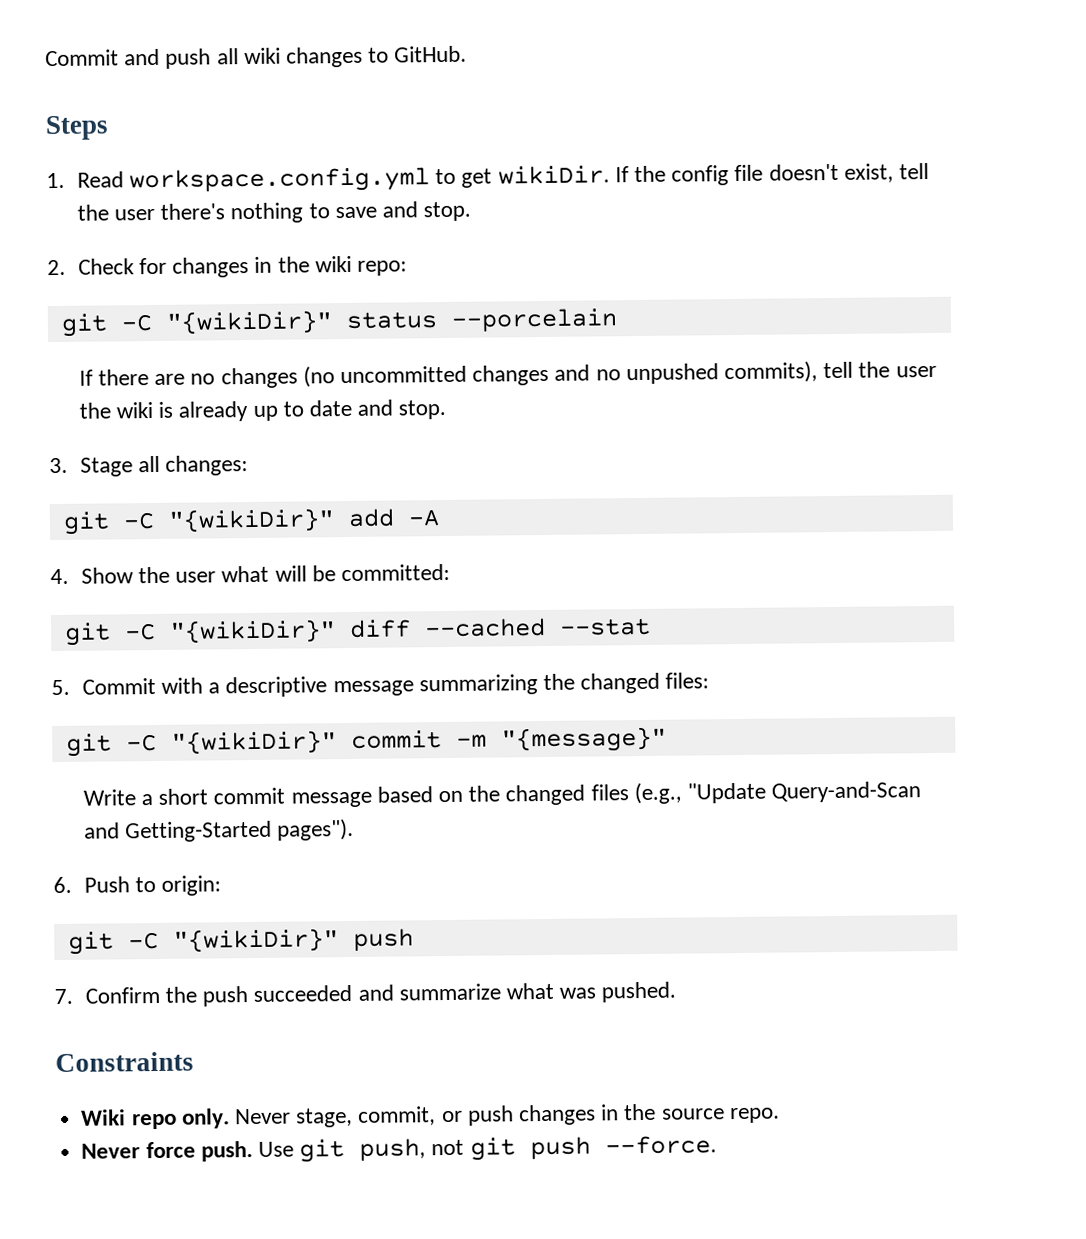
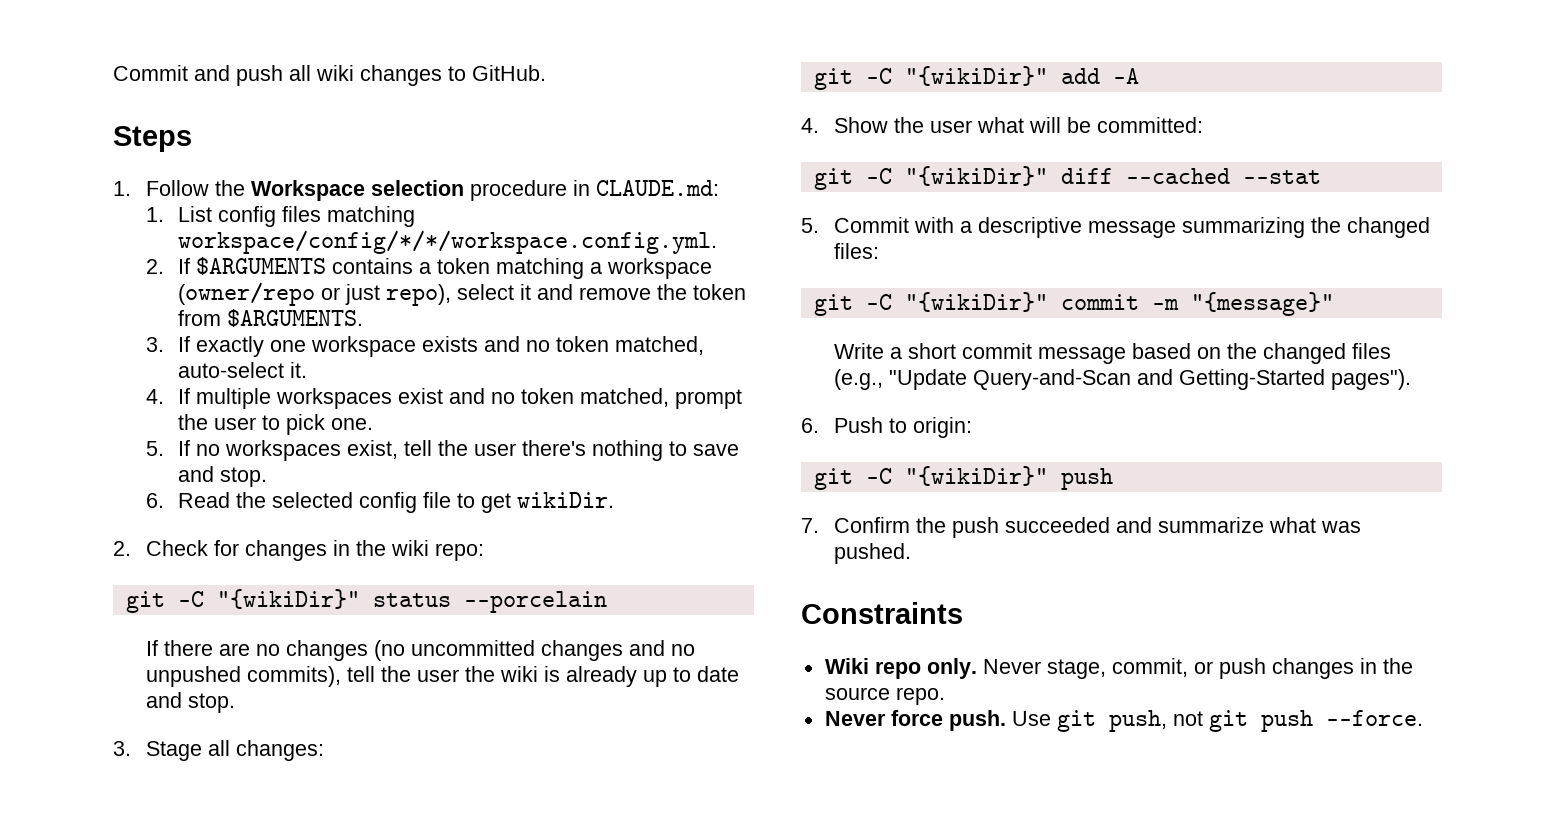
[76,163,839,194] Read workspace.config.yml to get wikiDir. If the config file doesn't -> [145,180,719,201] [145,206,416,227] [178,230,718,254] [145,257,713,279] [178,282,747,306] [178,309,364,327] [145,336,705,357] [178,362,308,378] [145,388,743,409] [178,414,374,435] [145,440,342,461] Follow the Workspace selection procedure in CLAUDE.md: // 1. List config files matching workspace/config/*/*/workspace.config.yml. // 2. If $ARGUMENTS contains a token matching a workspace (owner/repo or just repo), select it and remove the token from $ARGUMENTS. // 3. If exactly one workspace exists and no token matched, auto-select it. // 4. If multiple workspaces exist and no token matched, prompt the user to pick one. // 5. If no workspaces
(472, 211) none -> [145,492,615,513] // 6. Read the selected config file to get wikiDir.

